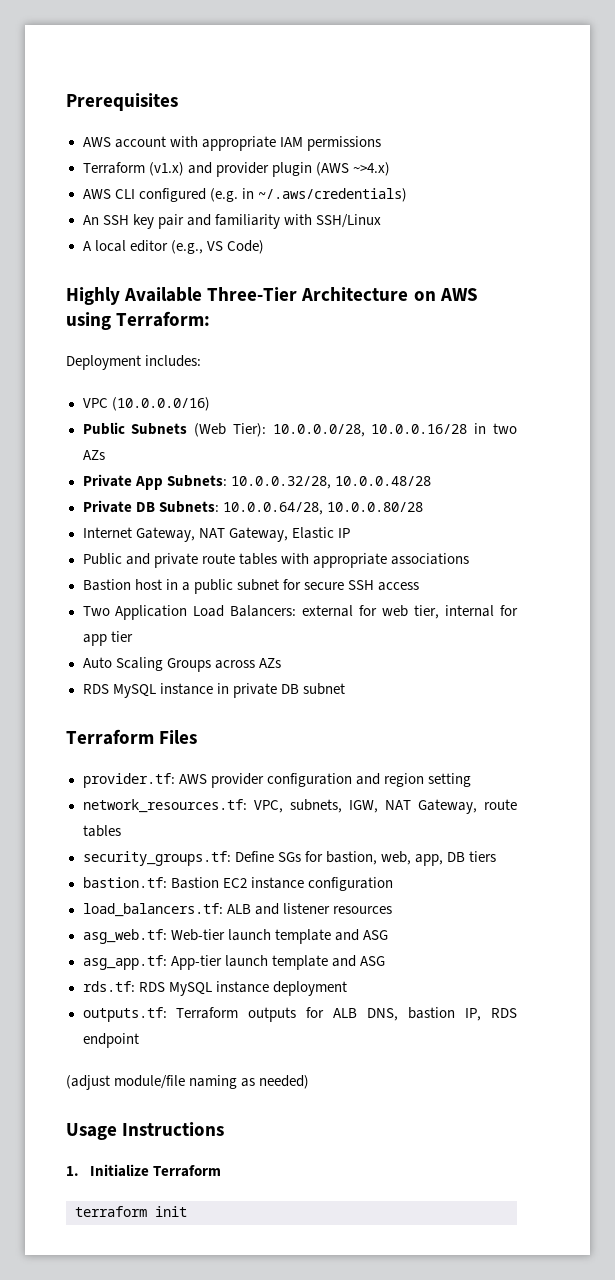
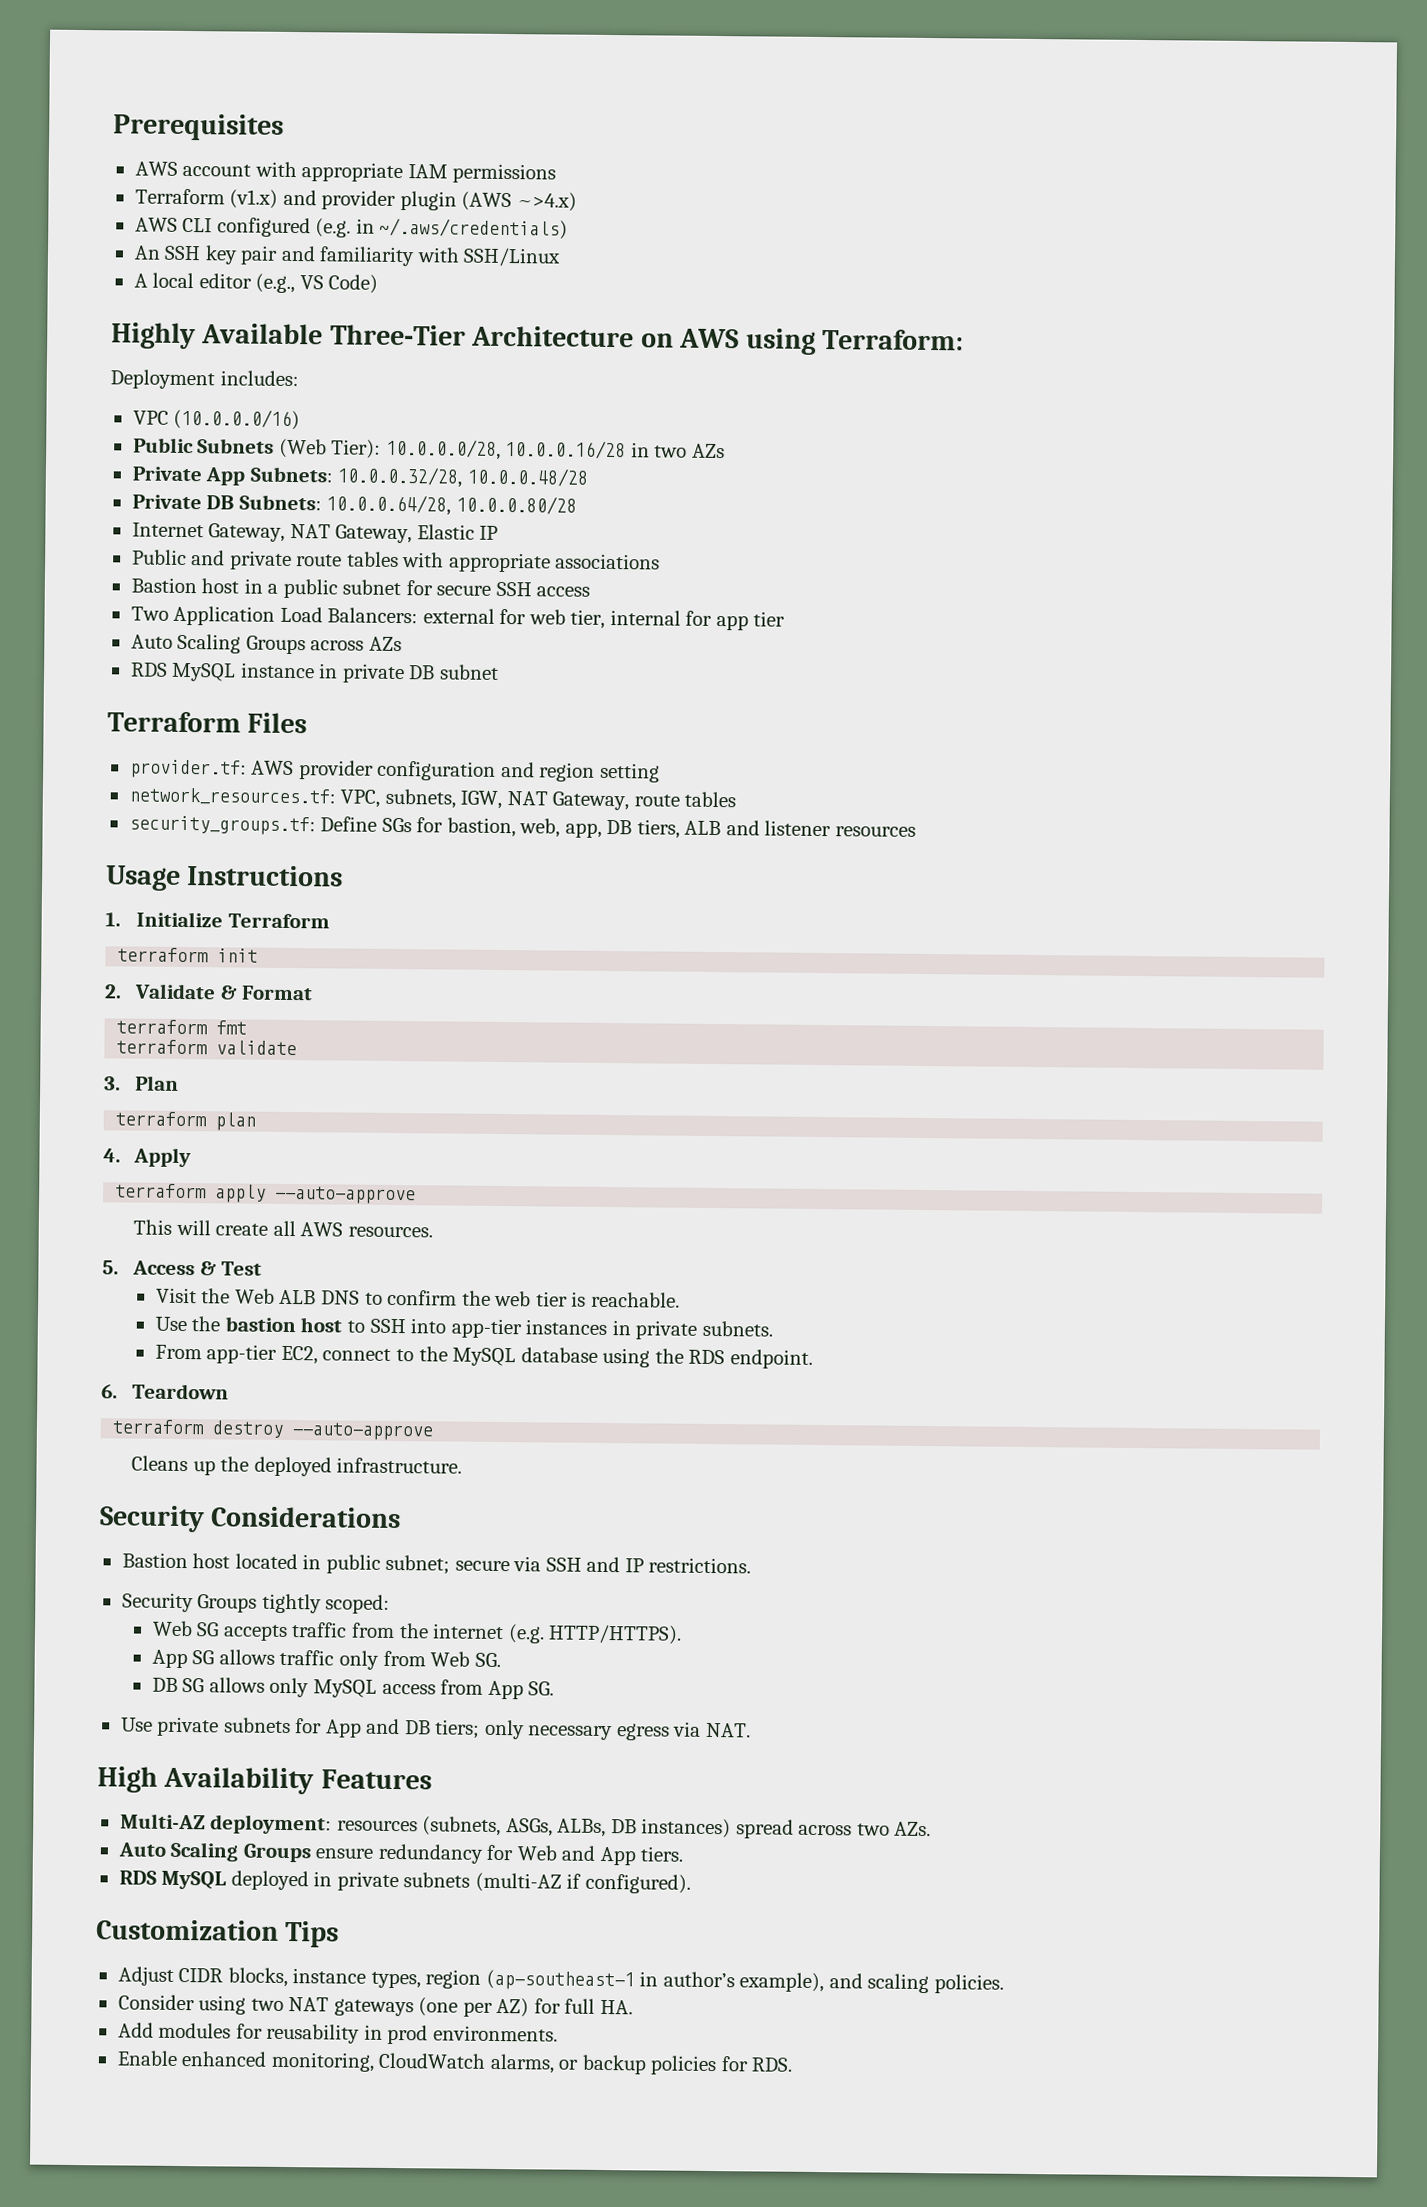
[468,851,496,862] [82,877,393,891] [82,903,392,917] [82,929,388,944] [82,955,385,970] [82,981,347,996] [82,1007,517,1022] [82,1033,139,1048] [66,1075,310,1090] tiers // bastion.tf: Bastion EC2 instance configuration // load_balancers.tf: ALB and listener resources // asg_web.tf: Web-tier launch template and ASG // asg_app.tf: App-tier launch template and ASG // rds.tf: RDS MySQL instance deployment // outputs.tf: Terraform outputs for ALB DNS, bastion IP, RDS endpoint // (adjust module/file naming as needed) -> [636,819,916,839] tiers, ALB and listener resources
(187, 1211) none -> [104,983,314,1001] [116,1019,248,1035] [116,1039,298,1056] [104,1075,180,1091] [115,1111,257,1131] [103,1147,192,1168] [115,1183,417,1205] [133,1219,433,1238] [102,1260,263,1276] [155,1287,680,1308] [154,1316,773,1340] [154,1344,813,1369] [101,1383,230,1400] [112,1419,434,1441] [131,1455,463,1477] [99,1505,402,1533] [121,1552,752,1575] [121,1592,391,1614] [151,1620,683,1645] [151,1649,501,1670] [151,1677,555,1700] [120,1716,751,1741] [97,1766,432,1795] [119,1813,932,1839] [117,1841,684,1866] [118,1870,691,1894] [96,1919,340,1948] [117,1966,1004,1994] [117,1994,633,2018] [117,2022,558,2045] [116,2050,794,2076] // 2. Validate & Format // terraform fmt // terraform validate // 3. Plan // terraform plan // 4. Apply // terraform apply --auto-approve // This will create all AWS resources. // 5. Access & Test // Visit the Web ALB DNS to confirm the web tier is reachable. // Use the bastion host to SSH into app-tier instances in private subnets. // From app-tier EC2, connect to the MySQL database using the RDS endpoint. // 6. Teardown // terraform destroy --auto-approve // Cleans up the deployed infrastructure. // Security Considerations // Bastion host located in public subnet; secure via SSH and IP restrictions. // Security Groups tightly scoped: // Web SG accepts traffic from the internet (e.g. HTTP/HTTPS). // App SG allows traffic only from Web SG. // DB SG allows only MySQL access from App SG. // Use private subnets for App and DB tiers; only necessary egress via NAT. // High Availability Features // Multi-AZ deployment: resources (subnets, ASGs, ALBs, DB instances) spread across two AZs. // Auto Scaling Groups ensure redundancy for Web and App tiers. // RDS MySQL deployed in private subnets (multi-AZ if configured). // Customization Tips // Adjust CIDR blocks, instance types, region (ap‑southeast‑1 in author’s example), and scaling policies. // Consider using two NAT gateways (one per AZ) for full HA. // Add modules for reusability in prod environments. // Enable enhanced monitoring, CloudWatch alarms, or backup policies for RDS.

